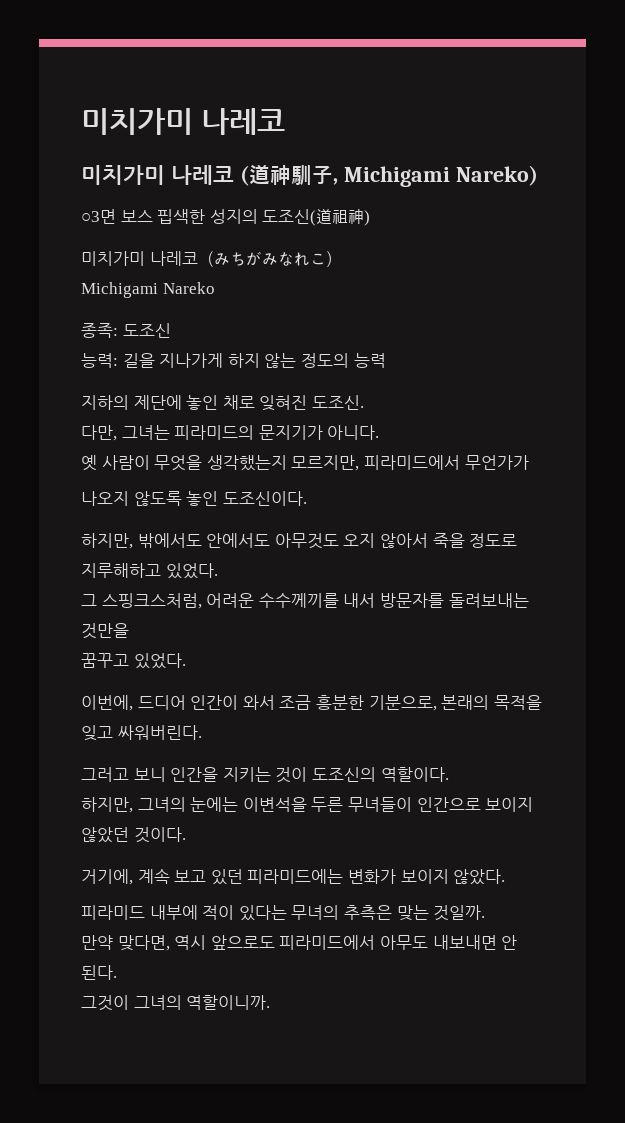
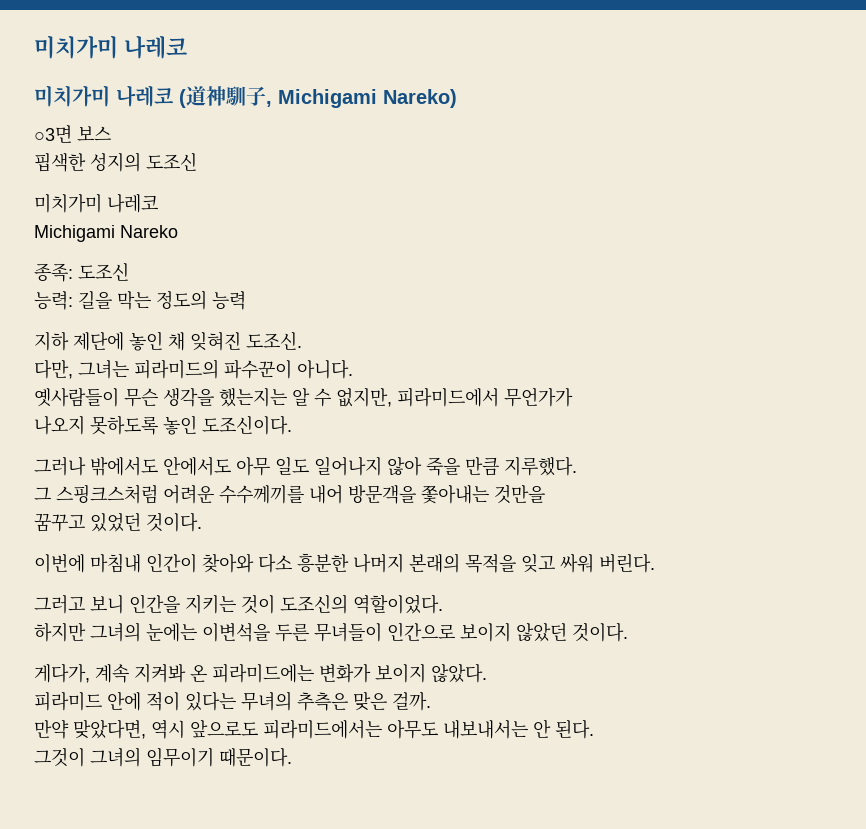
(153, 216) none -> (111, 133) //
[262,209,371,226] [81,251,342,267] 도조신(道祖神) // 미치가미 나레코（みちがみなれこ） -> [146,153,197,171] [34,194,158,213] 도조신 // 미치가미 나레코
[159,353,297,368] 지나가게 하지 않는 -> [117,291,151,310] 막는
[81,395,129,410] 지하의 -> [34,331,69,351] 지하
[222,395,255,410] 채로 -> [168,332,185,351] 채
[258,425,323,440] 문지기가 -> [224,359,292,379] 파수꾼이
[81,455,360,471] 옛 사람이 무엇을 생각했는지 모르지만, -> [34,387,392,407] 옛사람들이 무슨 생각을 했는지는 알 수 없지만,
[133,491,182,506] 않도록 -> [90,416,158,435] 못하도록
[81,533,133,549] 하지만, -> [34,457,86,476] 그러나
[274,533,518,549] [81,563,218,579] 아무것도 오지 않아서 죽을 정도로 지루해하고 있었다. -> [236,456,577,476] 아무 일도 일어나지 않아 죽을 만큼 지루했다.
[101,593,202,609] 스핑크스처럼, -> [56,484,158,504] 스핑크스처럼
[343,593,529,608] 내서 방문자를 돌려보내는 -> [309,484,489,504] 내어 방문객을 쫓아내는
[133,653,186,669] [81,695,437,711] 있었다. // 이번에, 드디어 인간이 와서 조금 흥분한 기분으로, -> [90,512,202,532] [34,553,404,573] 있었던 것이다. // 이번에 마침내 인간이 찾아와 다소 흥분한 나머지
[117,725,202,740] 싸워버린다. -> [560,553,655,573] 싸워 버린다.
[380,767,449,782] [81,797,133,813] 역할이다. // 하지만, -> [353,594,443,614] [34,622,86,642] 역할이었다. // 하지만
[81,868,243,885] 거기에, 계속 보고 있던 -> [34,663,207,683] 게다가, 계속 지켜봐 온
[149,905,198,920] 내부에 -> [107,691,141,711] 안에
[396,905,486,921] 맞는 것일까. -> [353,691,431,711] 맞은 걸까.
[117,935,170,951] 맞다면, -> [73,719,146,739] 맞았다면,
[279,935,497,950] 피라미드에서 아무도 내보내면 -> [263,719,528,739] 피라미드에서는 아무도 내보내서는
[186,995,271,1010] 역할이니까. -> [146,747,292,767] 임무이기 때문이다.

